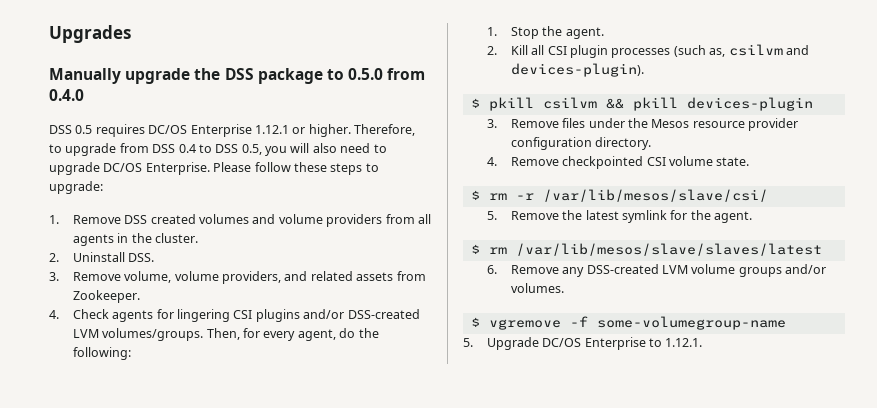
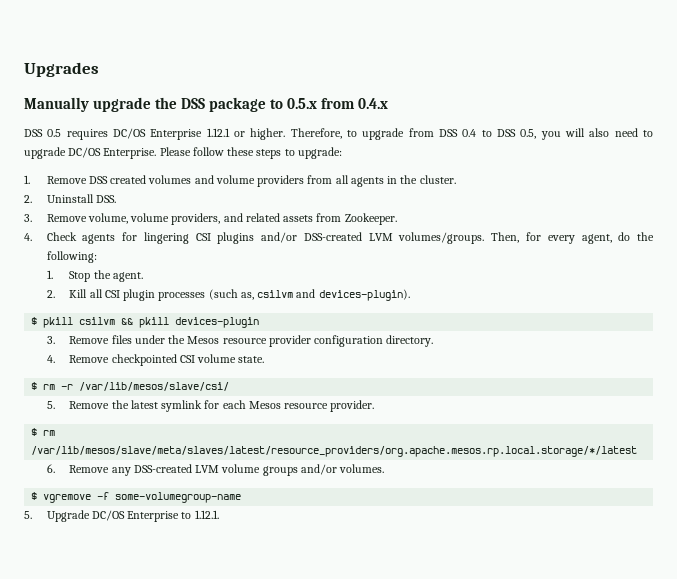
[348,68,426,80] [49,89,84,101] 0.5.0 from 0.4.0 -> [287,98,389,109] 0.5.x from 0.4.x
[690,210,753,223] [470,243,822,256] the agent. // $ rm /var/lib/mesos/slave/slaves/latest -> [222,400,375,412] [31,428,56,436] [31,446,638,457] each Mesos resource provider. // $ rm /var/lib/mesos/slave/meta/slaves/latest/resource_providers/org.apache.mesos.rp.local.storage/*/latest

